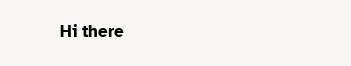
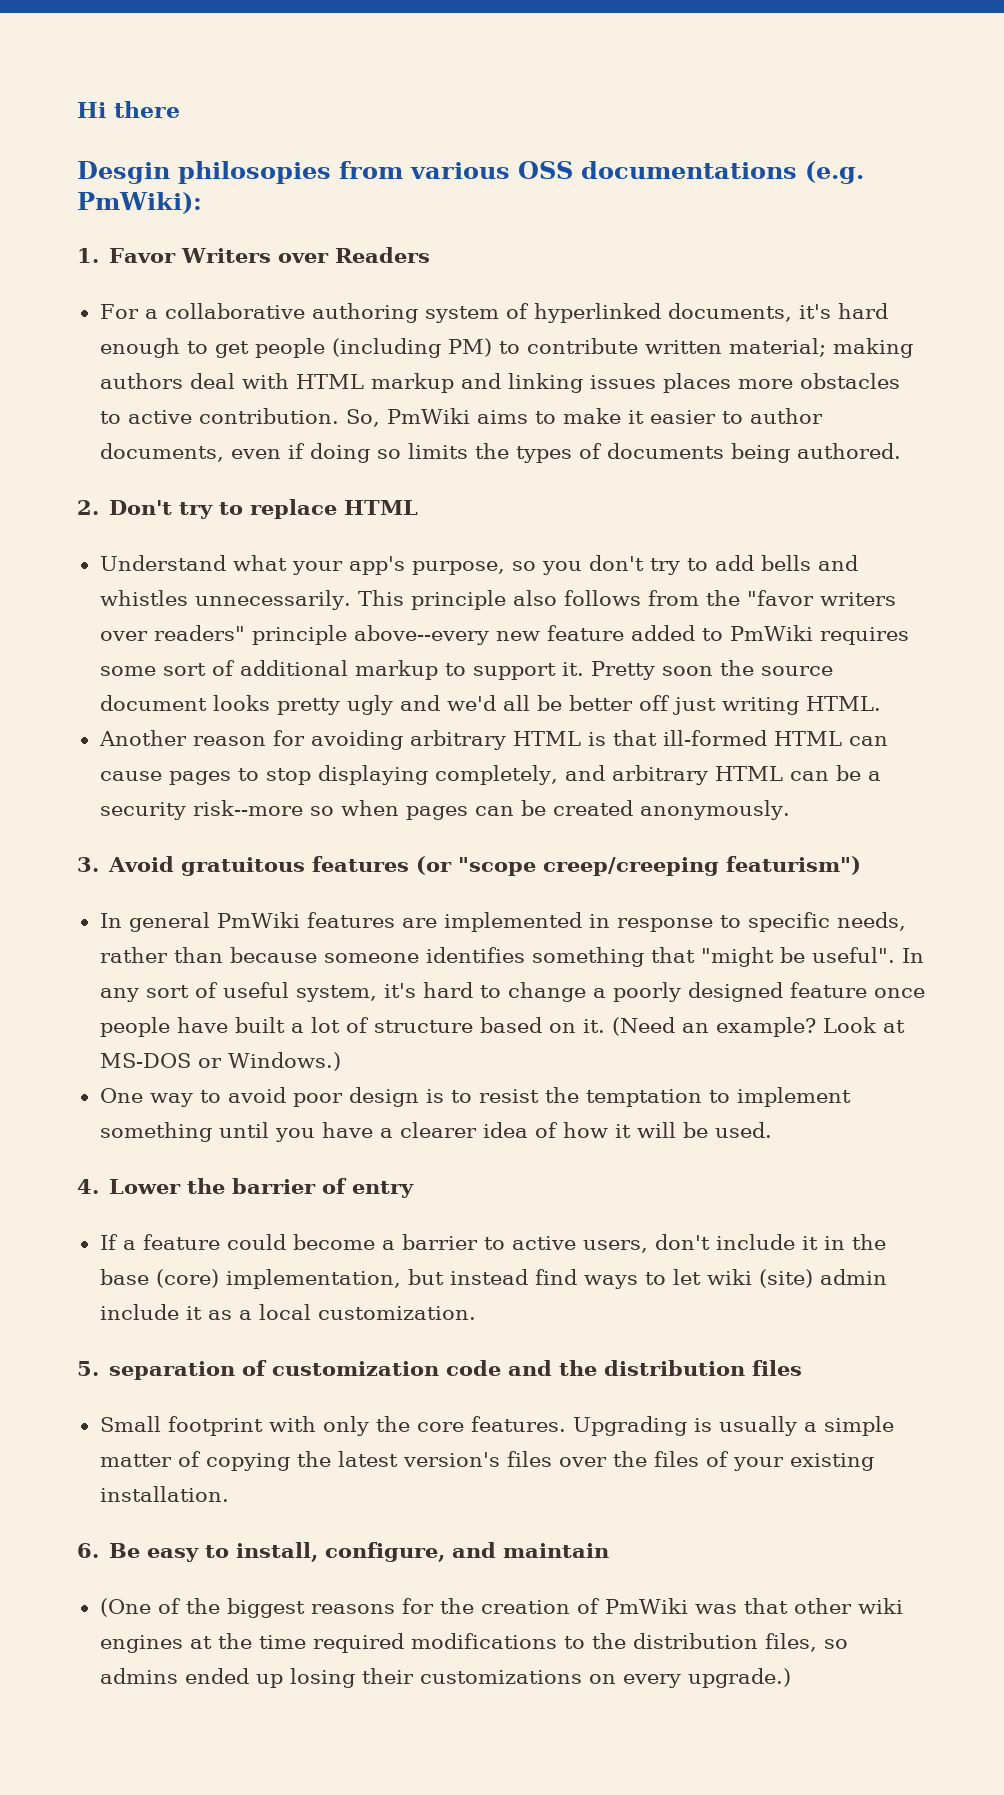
(124, 31) none -> [77,161,864,184] [77,192,202,214] [77,247,431,263] [99,303,888,323] [99,338,913,358] [99,373,900,393] [99,408,823,427] [99,443,901,463] [77,499,419,519] [99,555,858,575] [99,590,896,610] [99,625,909,645] [99,660,833,680] [99,695,881,715] [98,730,888,750] [99,765,881,785] [99,800,790,820] [77,856,862,876] [99,912,906,932] [99,947,924,967] [99,982,925,1002] [99,1017,905,1037] [99,1052,341,1071] [99,1087,851,1107] [99,1122,772,1142] [77,1178,415,1198] [99,1234,886,1253] [99,1269,887,1289] [99,1304,476,1320] [77,1360,803,1380] [99,1416,894,1436] [99,1451,874,1471] [99,1486,229,1502] [77,1542,610,1562] [99,1598,903,1618] [99,1633,848,1653] [99,1668,791,1688] // Desgin philosopies from various OSS documentations (e.g. PmWiki): // 1. Favor Writers over Readers // For a collaborative authoring system of hyperlinked documents, it's hard enough to get people (including PM) to contribute written material; making authors deal with HTML markup and linking issues places more obstacles to active contribution. So, PmWiki aims to make it easier to author documents, even if doing so limits the types of documents being authored. // 2. Don't try to replace HTML // Understand what your app's purpose, so you don't try to add bells and whistles unnecessarily. This principle also follows from the "favor writers over readers" principle above--every new feature added to PmWiki requires some sort of additional markup to support it. Pretty soon the source document looks pretty ugly and we'd all be better off just writing HTML. // Another reason for avoiding arbitrary HTML is that ill-formed HTML can cause pages to stop displaying completely, and arbitrary HTML can be a security risk--more so when pages can be created anonymously. // 3. Avoid gratuitous features (or "scope creep/creeping featurism") // In general PmWiki features are implemented in response to specific needs, rather than because someone identifies something that "might be useful". In any sort of useful system, it's hard to change a poorly designed feature once people have built a lot of structure based on it. (Need an example? Look at MS-DOS or Windows.) // One way to avoid poor design is to resist the temptation to implement something until you have a clearer idea of how it will be used. // 4. Lower the barrier of entry // If a feature could become a barrier to active users, don't include it in the base (core) implementation, but instead find ways to let wiki (site) admin include it as a local customization. // 5. separation of customization code and the distribution files // Small footprint with only the core features. Upgrading is usually a simple matter of copying the latest version's files over the files of your existing installation. // 6. Be easy to install, configure, and maintain // (One of the biggest reasons for the creation of PmWiki was that other wiki engines at the time required modifications to the distribution files, so admins ended up losing their customizations on every upgrade.)

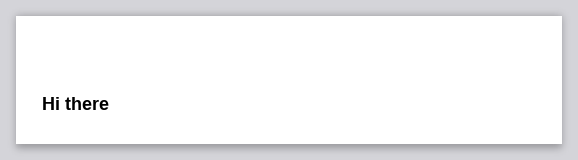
[77,161,864,184] [77,192,202,214] [77,247,431,263] [99,303,888,323] [99,338,913,358] [99,373,900,393] [99,408,823,427] [99,443,901,463] [77,499,419,519] [99,555,858,575] [99,590,896,610] [99,625,909,645] [99,660,833,680] [99,695,881,715] [98,730,888,750] [99,765,881,785] [99,800,790,820] [77,856,862,876] [99,912,906,932] [99,947,924,967] [99,982,925,1002] [99,1017,905,1037] [99,1052,341,1071] [99,1087,851,1107] [99,1122,772,1142] [77,1178,415,1198] [99,1234,886,1253] [99,1269,887,1289] [99,1304,476,1320] [77,1360,803,1380] [99,1416,894,1436] [99,1451,874,1471] [99,1486,229,1502] [77,1542,610,1562] [99,1598,903,1618] [99,1633,848,1653] [99,1668,791,1688] // Desgin philosopies from various OSS documentations (e.g. PmWiki): // 1. Favor Writers over Readers // For a collaborative authoring system of hyperlinked documents, it's hard enough to get people (including PM) to contribute written material; making authors deal with HTML markup and linking issues places more obstacles to active contribution. So, PmWiki aims to make it easier to author documents, even if doing so limits the types of documents being authored. // 2. Don't try to replace HTML // Understand what your app's purpose, so you don't try to add bells and whistles unnecessarily. This principle also follows from the "favor writers over readers" principle above--every new feature added to PmWiki requires some sort of additional markup to support it. Pretty soon the source document looks pretty ugly and we'd all be better off just writing HTML. // Another reason for avoiding arbitrary HTML is that ill-formed HTML can cause pages to stop displaying completely, and arbitrary HTML can be a security risk--more so when pages can be created anonymously. // 3. Avoid gratuitous features (or "scope creep/creeping featurism") // In general PmWiki features are implemented in response to specific needs, rather than because someone identifies something that "might be useful". In any sort of useful system, it's hard to change a poorly designed feature once people have built a lot of structure based on it. (Need an example? Look at MS-DOS or Windows.) // One way to avoid poor design is to resist the temptation to implement something until you have a clearer idea of how it will be used. // 4. Lower the barrier of entry // If a feature could become a barrier to active users, don't include it in the base (core) implementation, but instead find ways to let wiki (site) admin include it as a local customization. // 5. separation of customization code and the distribution files // Small footprint with only the core features. Upgrading is usually a simple matter of copying the latest version's files over the files of your existing installation. // 6. Be easy to install, configure, and maintain // (One of the biggest reasons for the creation of PmWiki was that other wiki engines at the time required modifications to the distribution files, so admins ended up losing their customizations on every upgrade.) -> (109, 103) none

